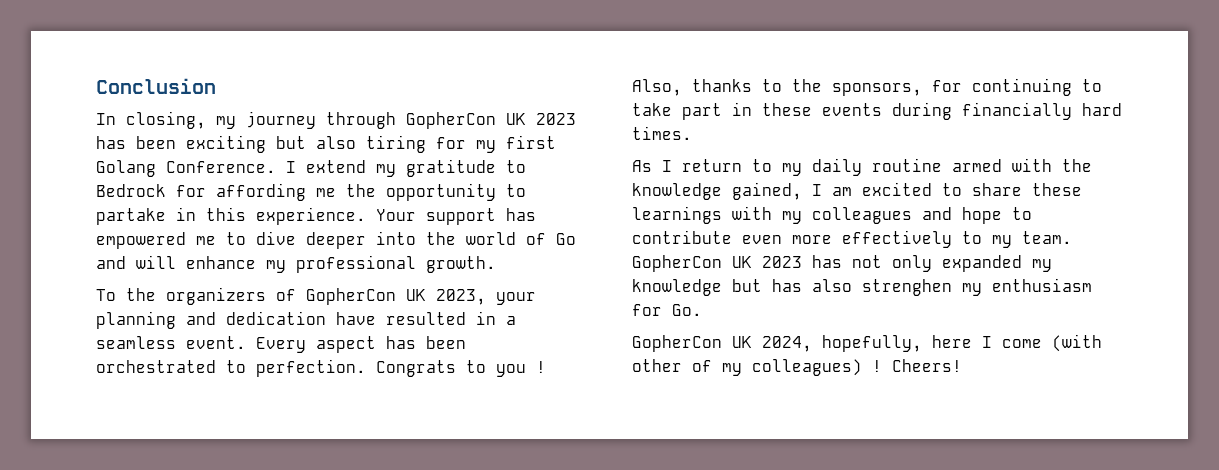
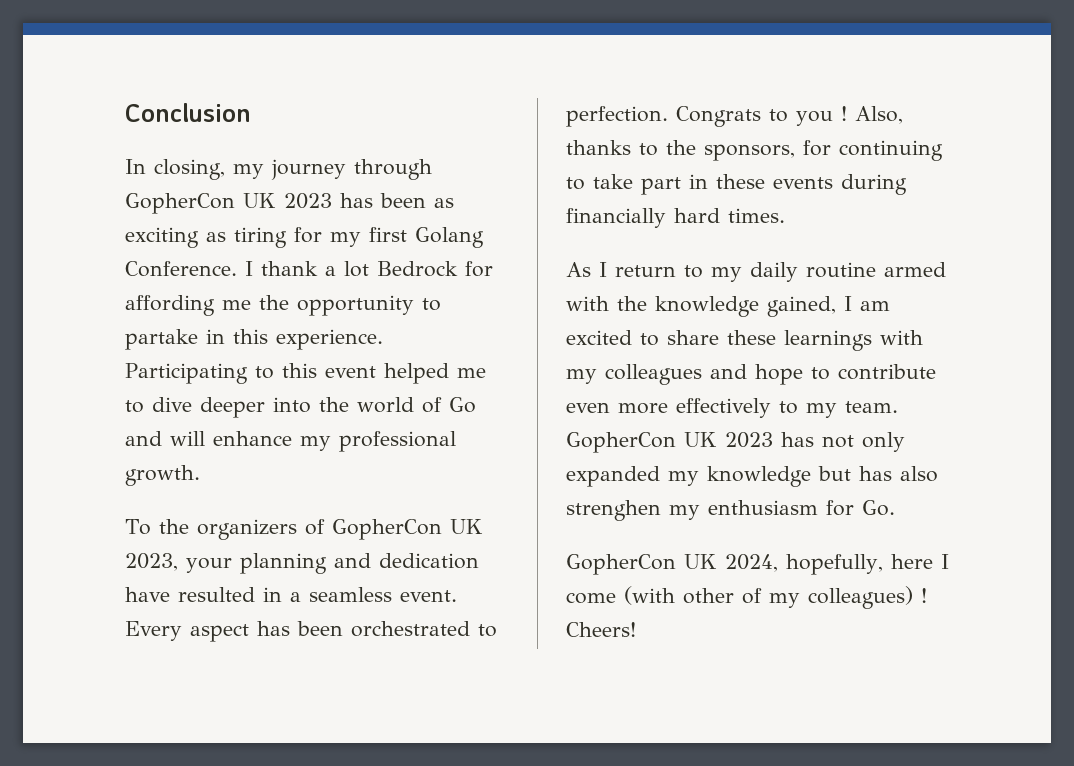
[186,135,356,153] exciting but also -> [434,198,454,208] [125,227,226,248] as exciting as
[306,159,526,177] extend my gratitude to -> [261,261,369,277] thank a lot
[376,208,536,225] [96,232,186,249] Your support has empowered -> [125,363,449,384] Participating to this event helped

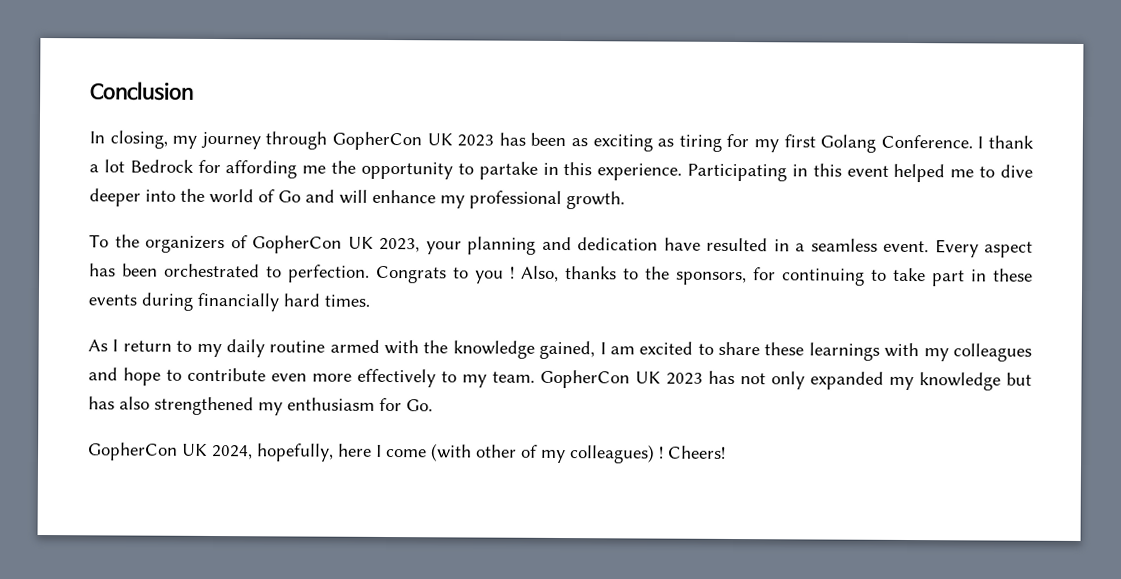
[254,366,274,379] to -> [791,164,808,177] in
[566,500,661,521] strenghen -> [154,396,254,416] strengthened

